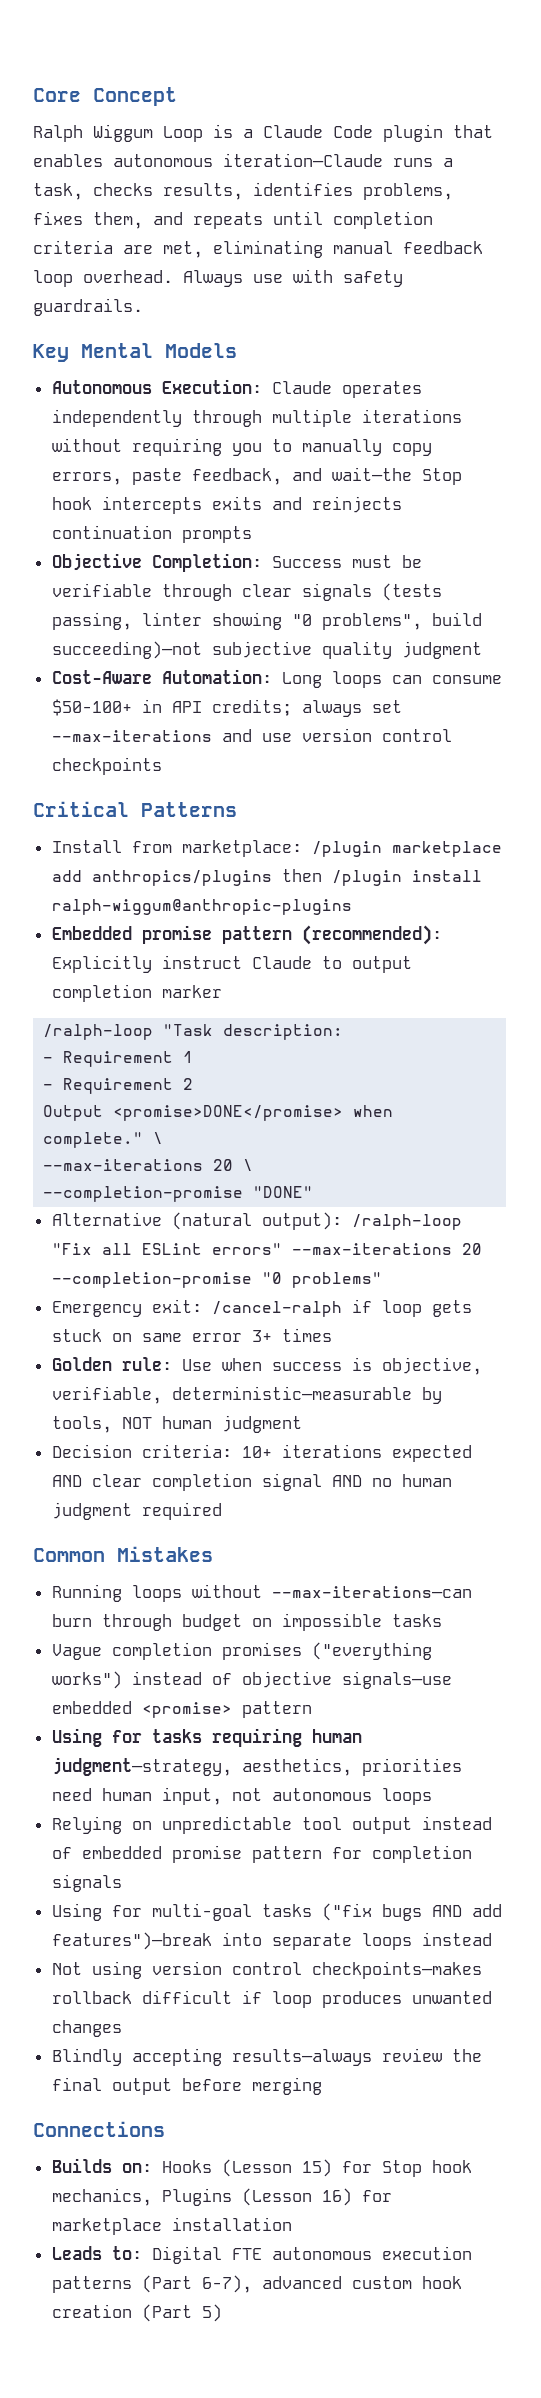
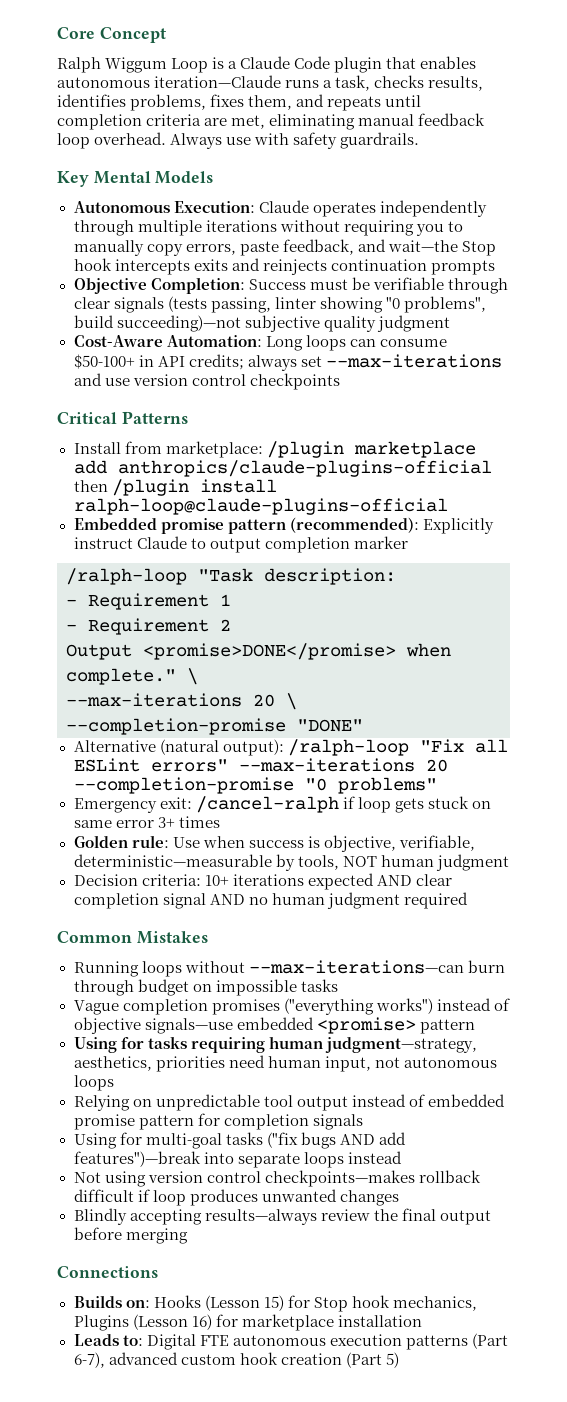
[91,870,272,886] anthropics/plugins -> [117,460,492,477] anthropics/claude-plugins-official
[51,899,352,915] ralph-wiggum@anthropic-plugins -> [73,498,448,515] ralph-loop@claude-plugins-official

